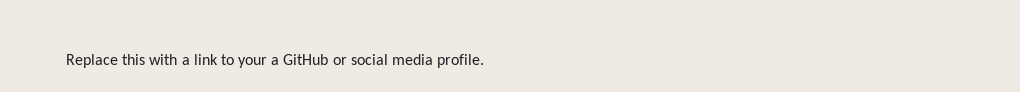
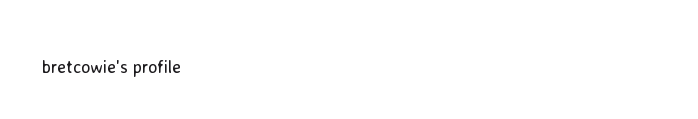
[66,54,485,68] Replace this with a link to your a GitHub or social media profile. -> [42,60,181,77] bretcowie's profile

